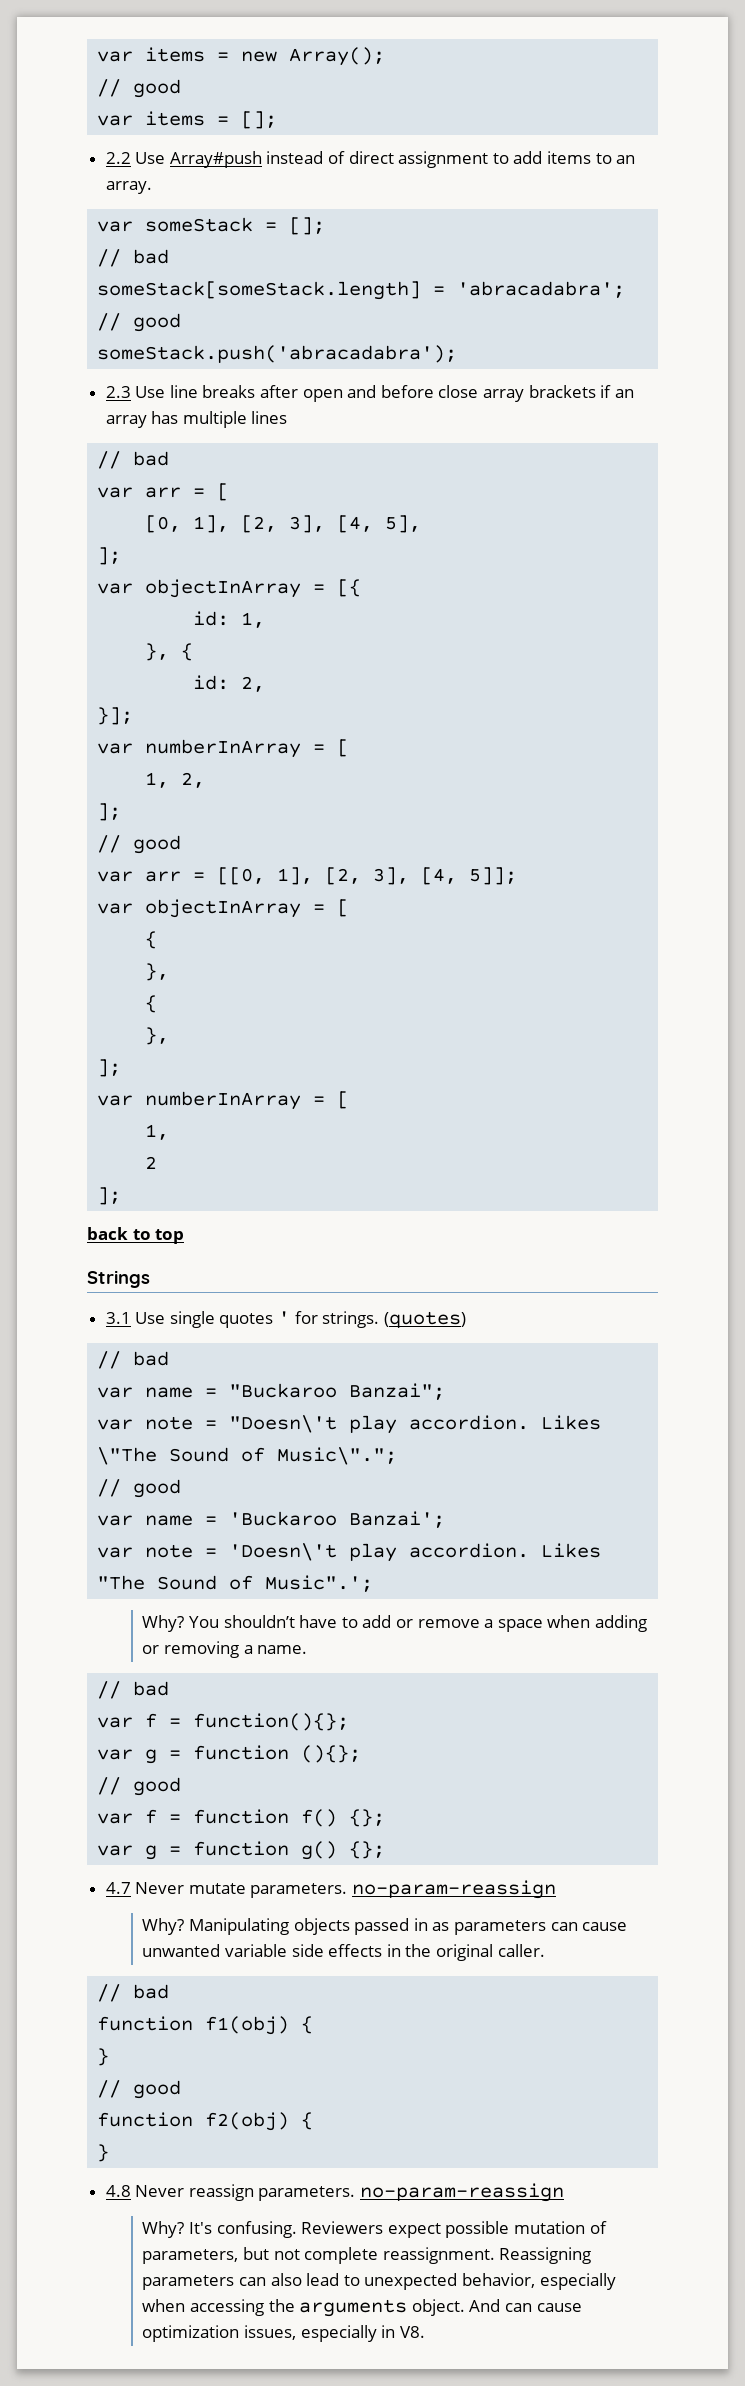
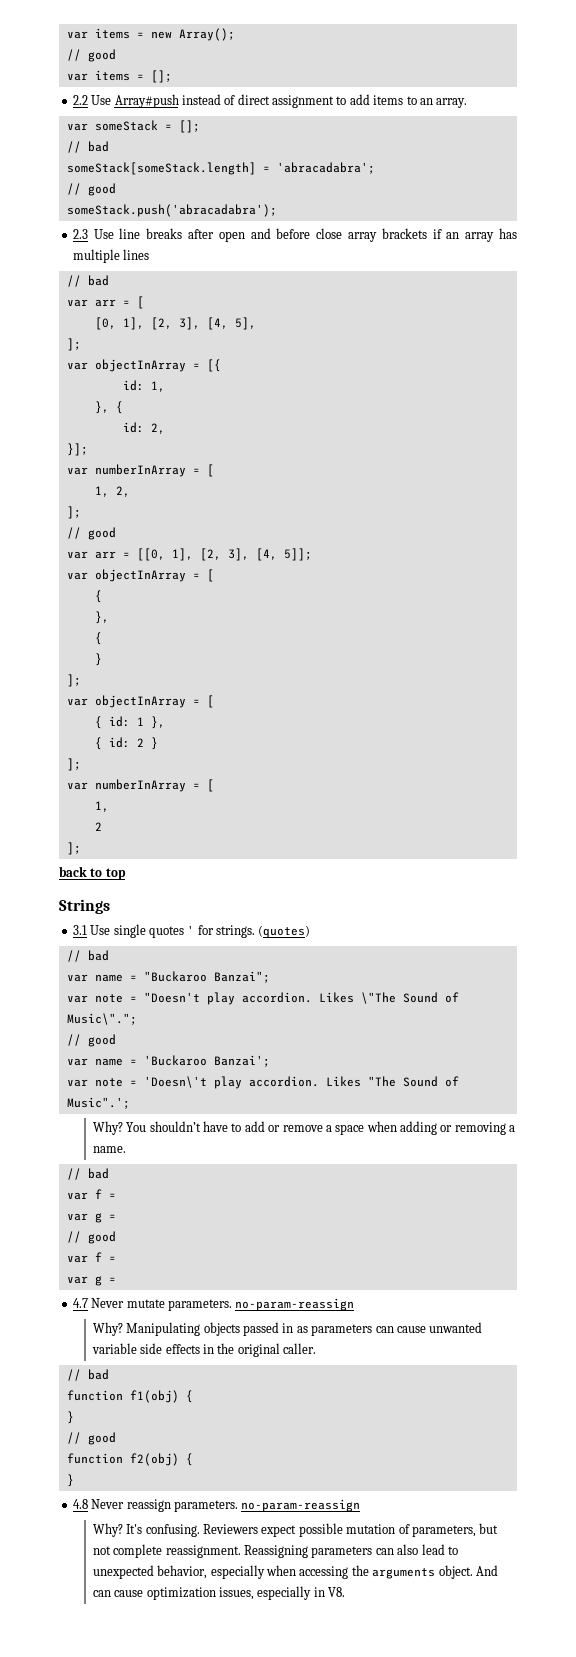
[145,1027,170,1045] }, -> [94,653,102,666] [66,674,81,687] [66,695,214,708] [94,716,165,729] [94,737,158,750] } // ]; // var objectInArray = [ // { id: 1 }, // { id: 2 }
[229,1415,338,1433] "Doesn\'t -> [143,992,200,1003] "Doesn't
[193,1713,350,1731] [97,1745,362,1764] function(){}; // var g = function (){}; -> [66,1213,116,1223] // var g =
[193,1809,386,1827] [97,1841,386,1860] function f() {}; // var g = function g() {}; -> [66,1276,116,1286] // var g =

